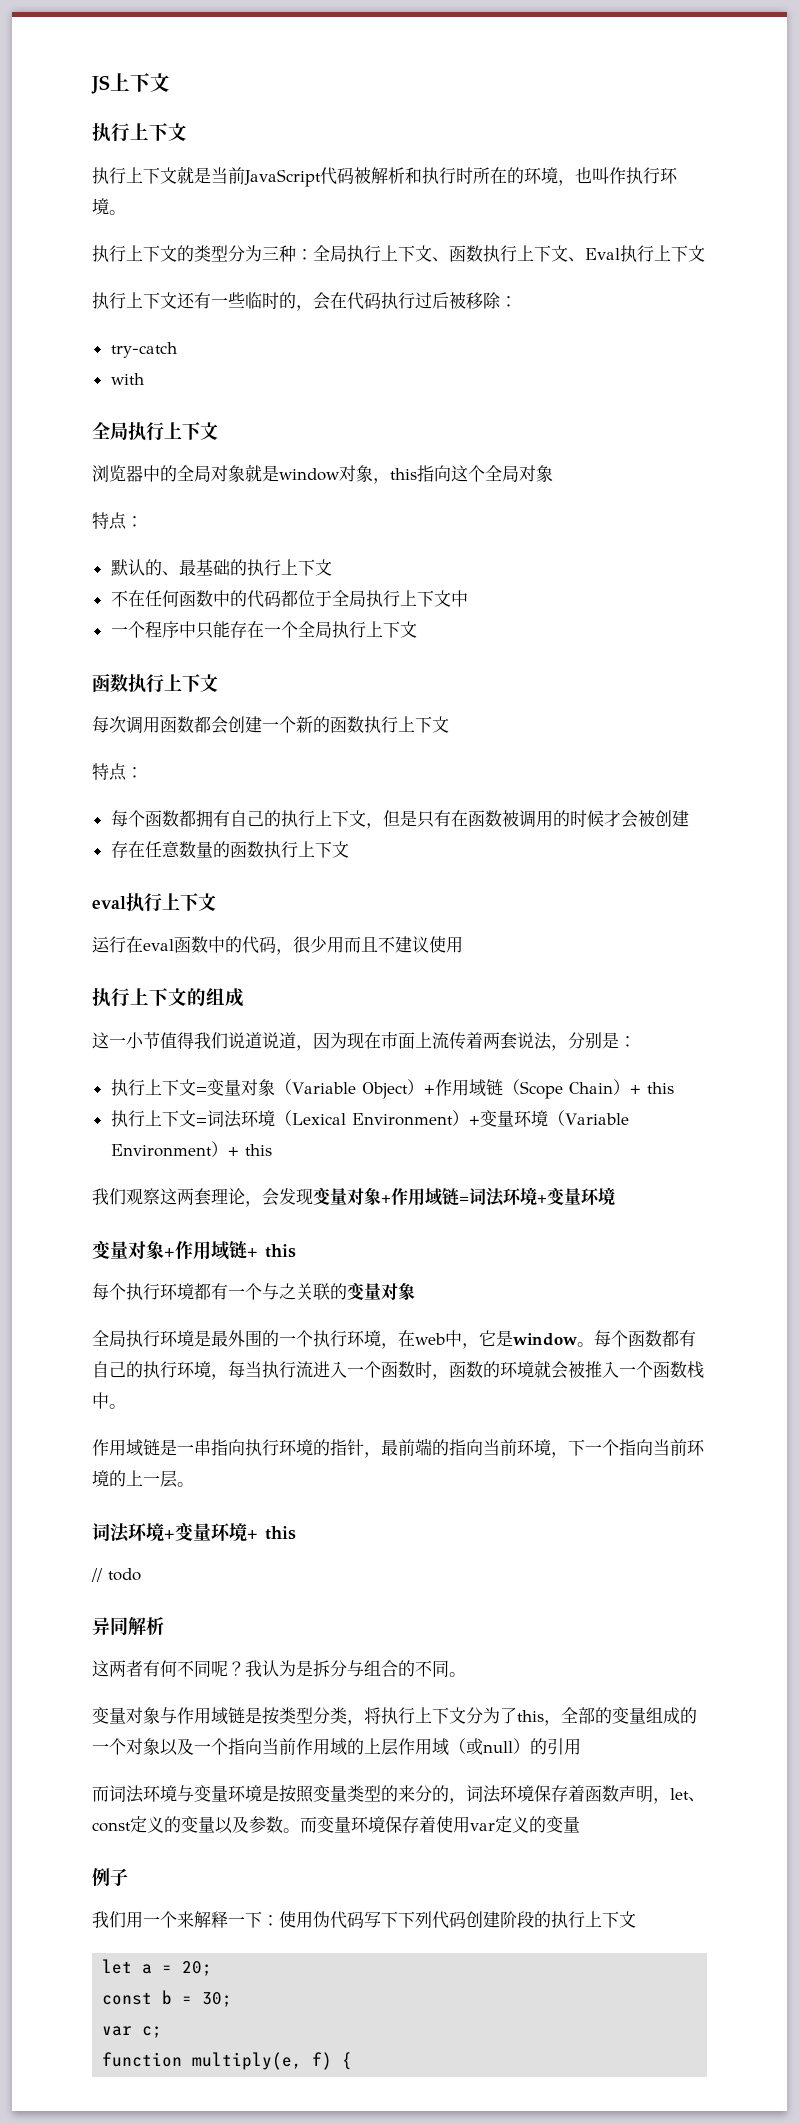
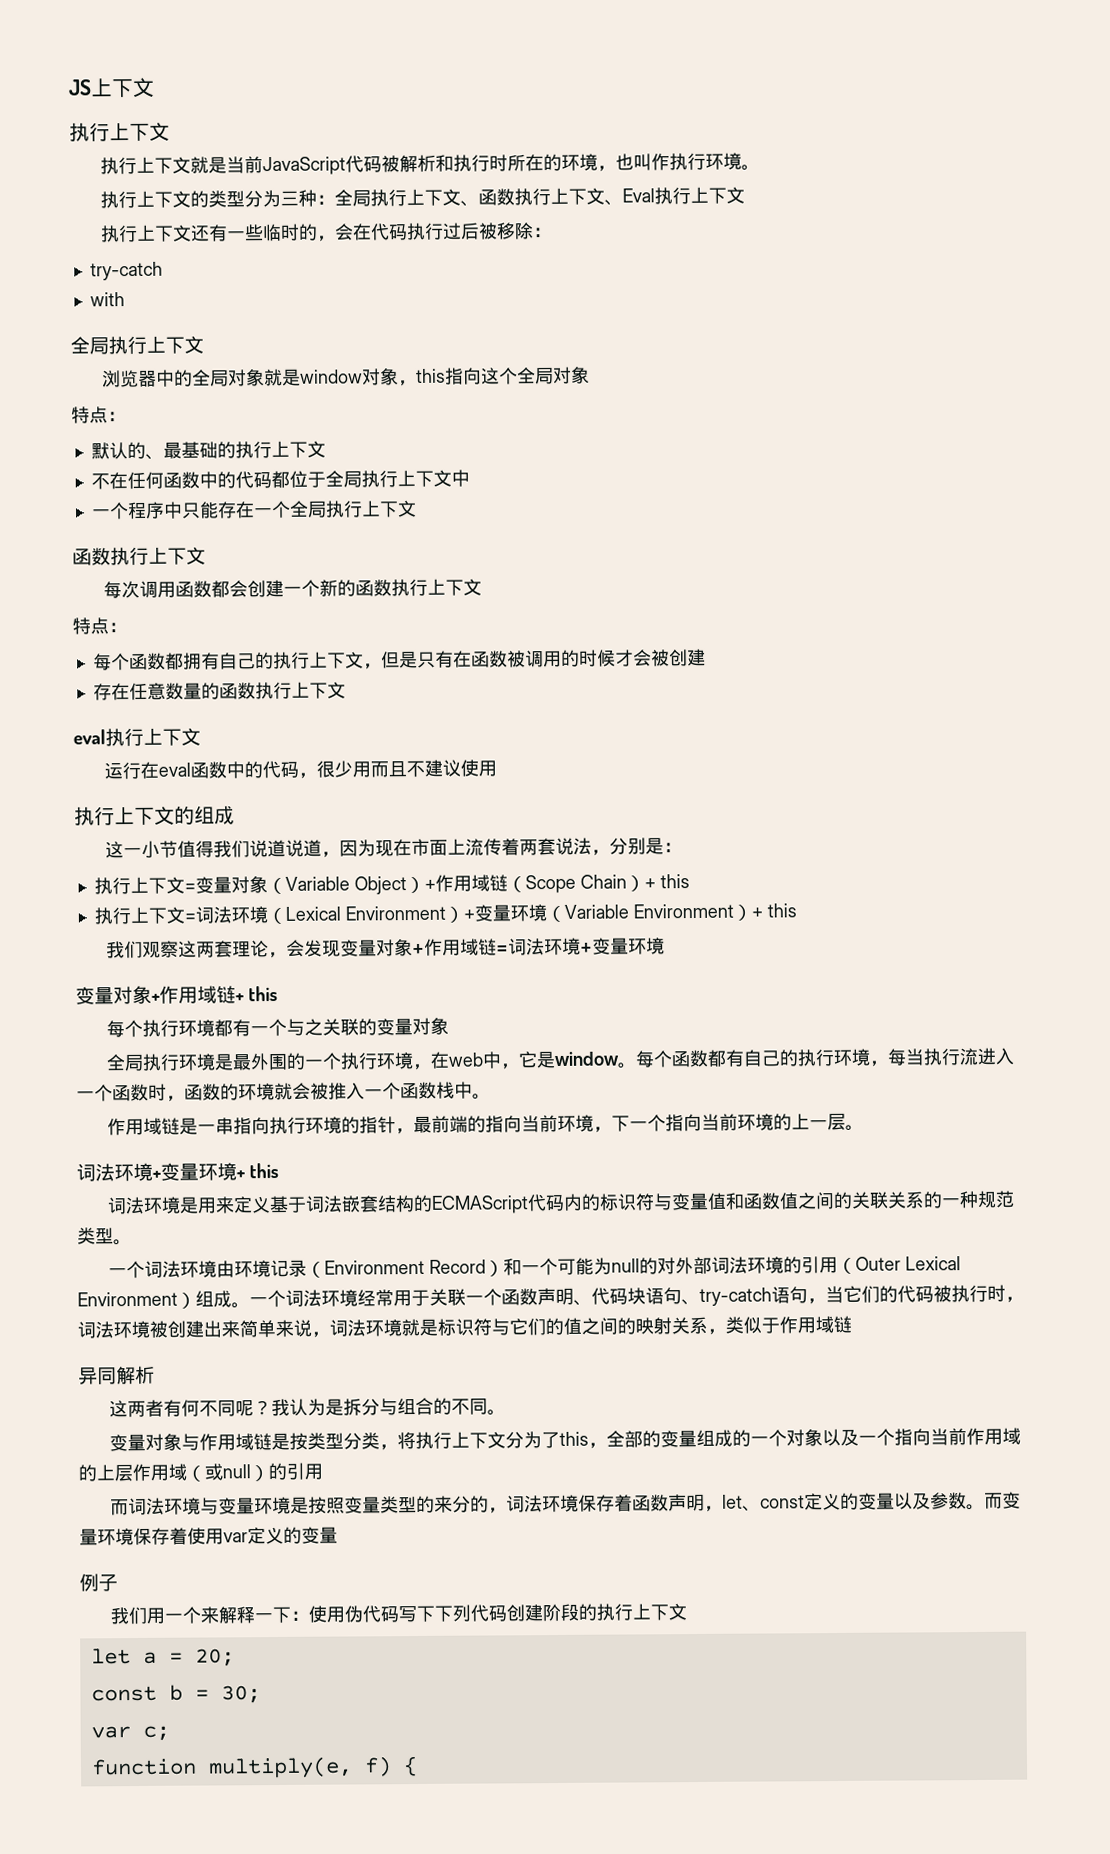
[91,1568,141,1582] // todo -> [106,1190,1015,1215] [77,1227,132,1246] [107,1256,961,1279] [77,1284,1024,1309] [77,1315,852,1339] 词法环境是用来定义基于词法嵌套结构的ECMAScript代码内的标识符与变量值和函数值之间的关联关系的一种规范类型。 // 一个词法环境由环境记录（Environment Record）和一个可能为null的对外部词法环境的引用（Outer Lexical Environment）组成。一个词法环境经常用于关联一个函数声明、代码块语句、try-catch语句，当它们的代码被执行时，词法环境被创建出来简单来说，词法环境就是标识符与它们的值之间的映射关系，类似于作用域链

